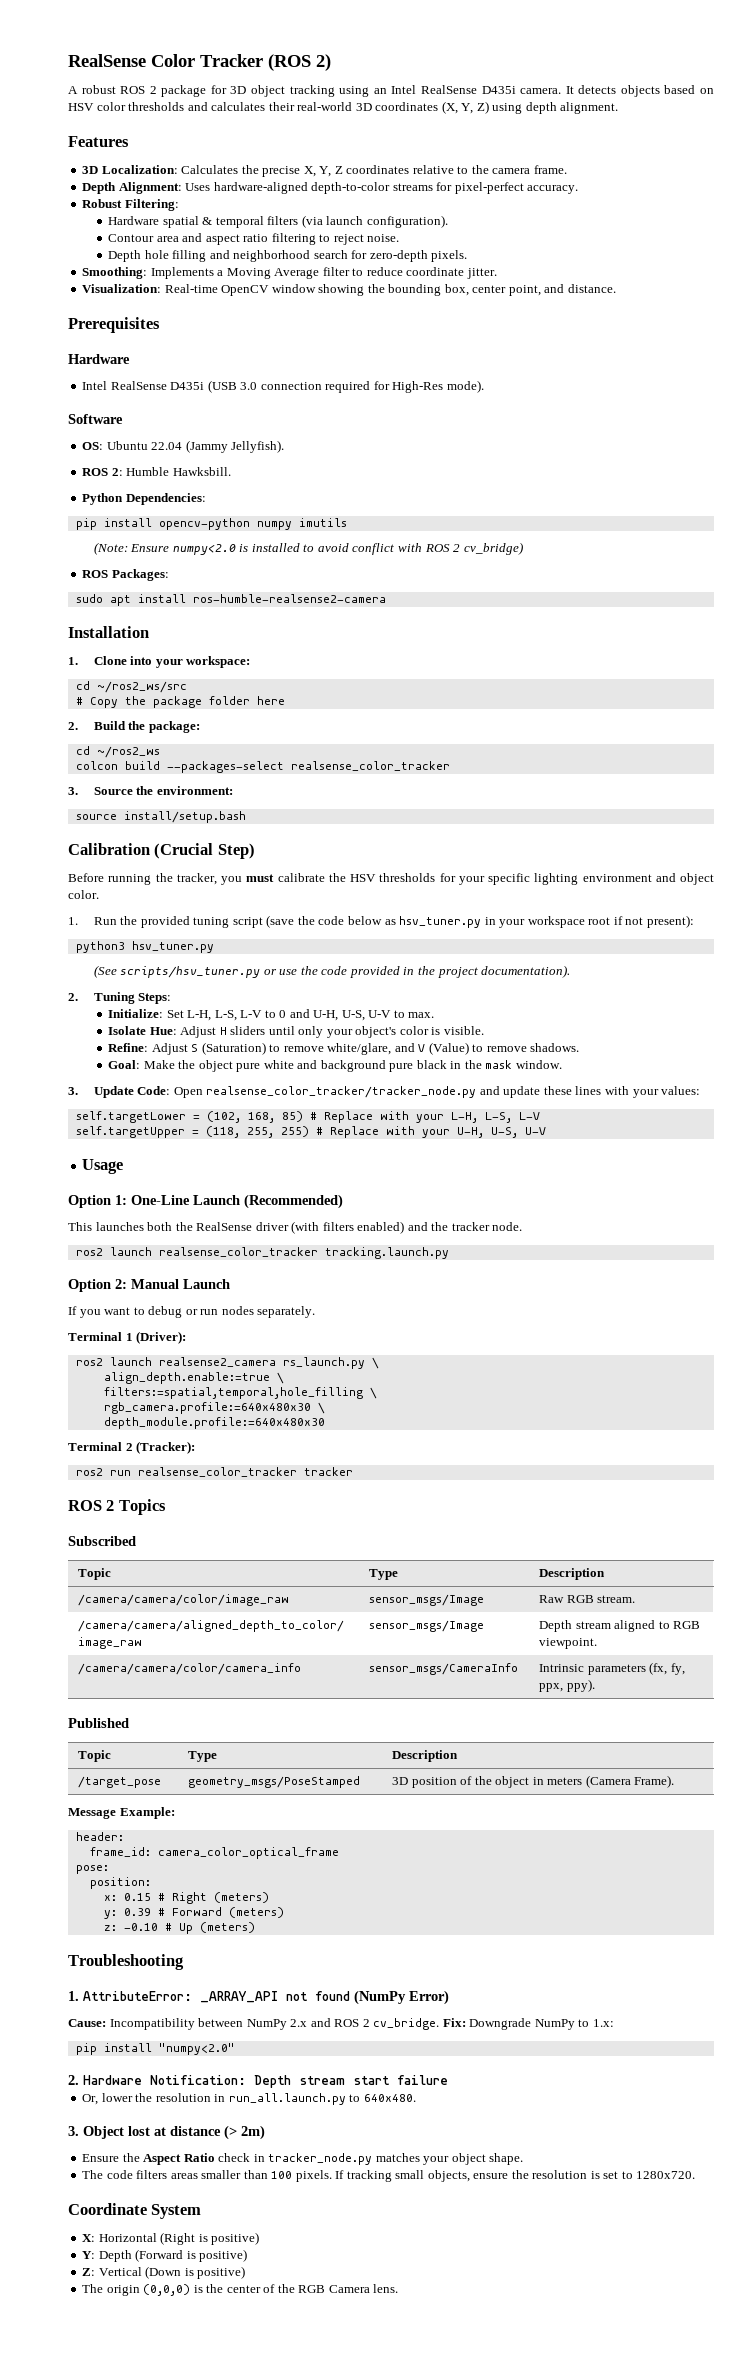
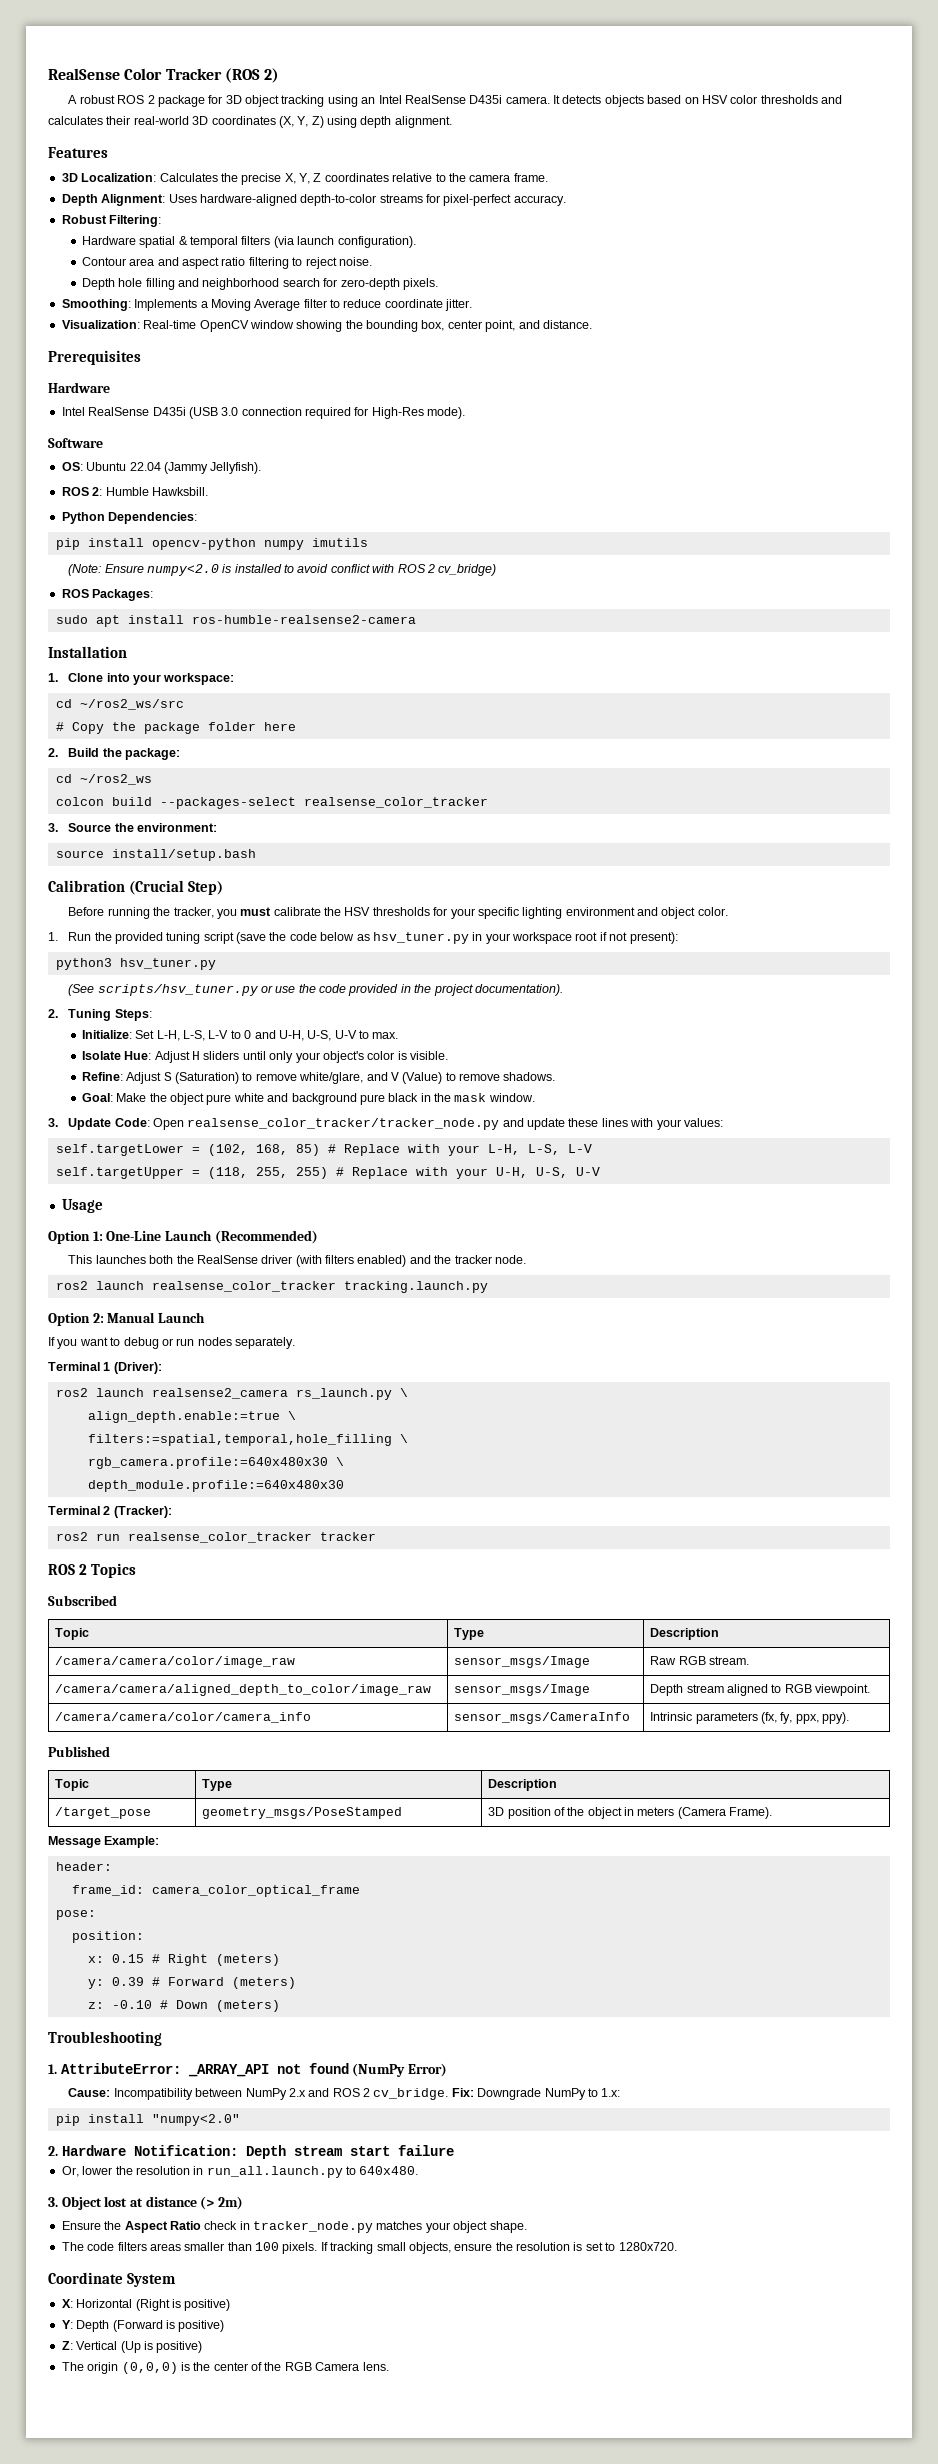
[178,1923,193,1934] Up -> [175,2000,208,2009] Down
[145,2266,182,2279] (Down -> [120,2341,141,2353] (Up

